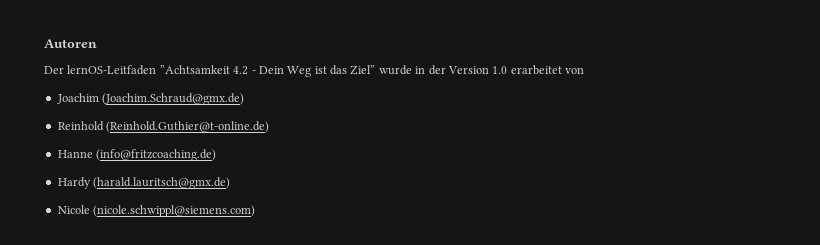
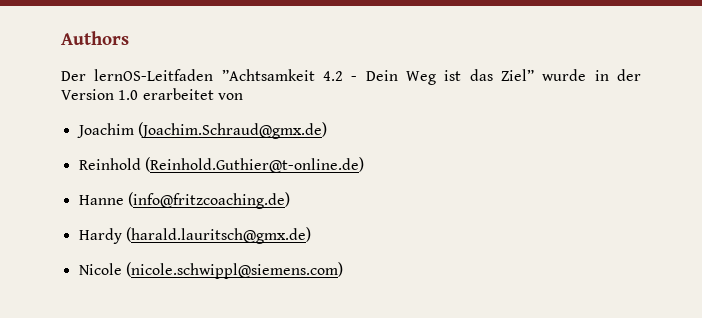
[44,39,97,48] Autoren -> [61,31,129,45] Authors

